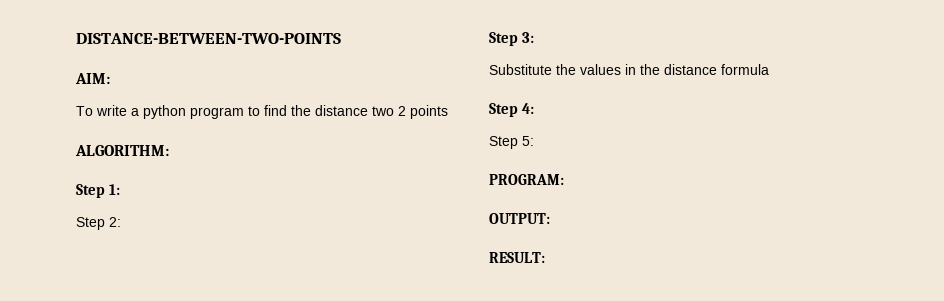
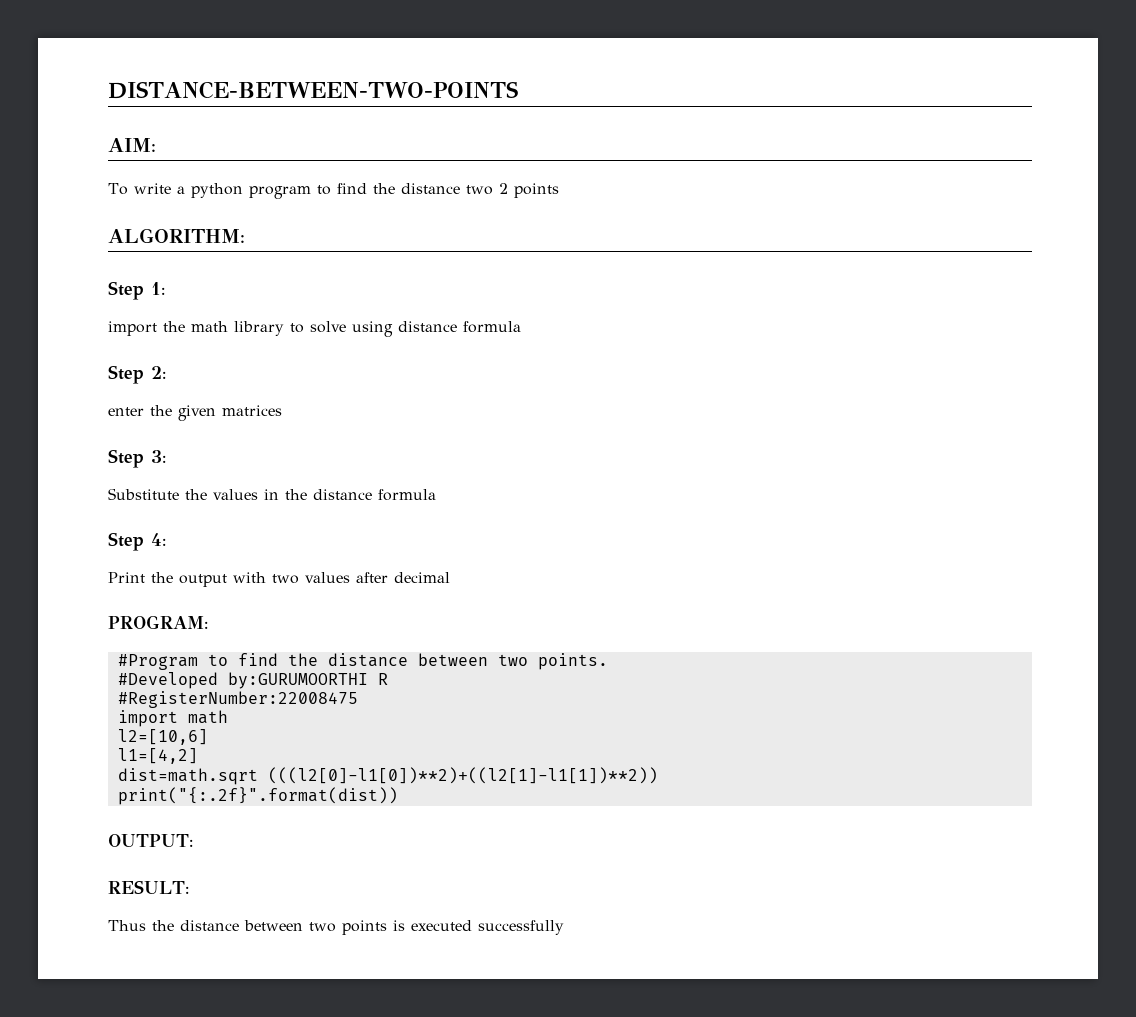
[76,217,121,230] Step 2: -> [108,321,521,337] [108,365,166,384] [108,405,282,421] import the math library to solve using distance formula // Step 2: // enter the given matrices
[489,136,534,149] [489,174,564,185] [489,213,550,224] [489,252,545,263] Step 5: // PROGRAM: // OUTPUT: // RESULT: -> [108,572,450,587] [108,615,208,629] [117,653,608,670] [117,672,388,689] [117,691,358,708] [117,710,228,727] [117,729,208,745] [117,748,198,764] [117,767,658,785] [117,787,398,805] [108,834,193,847] [108,880,189,894] [108,920,564,935] Print the output with two values after decimal // PROGRAM: // #Program to find the distance between two points. // #Developed by:GURUMOORTHI R // #RegisterNumber:22008475 // import math // l2=[10,6] // l1=[4,2] // dist=math.sqrt (((l2[0]-l1[0])**2)+((l2[1]-l1[1])**2)) // print("{:.2f}".format(dist)) // OUTPUT: // RESULT: // Thus the distance between two points is executed successfully

